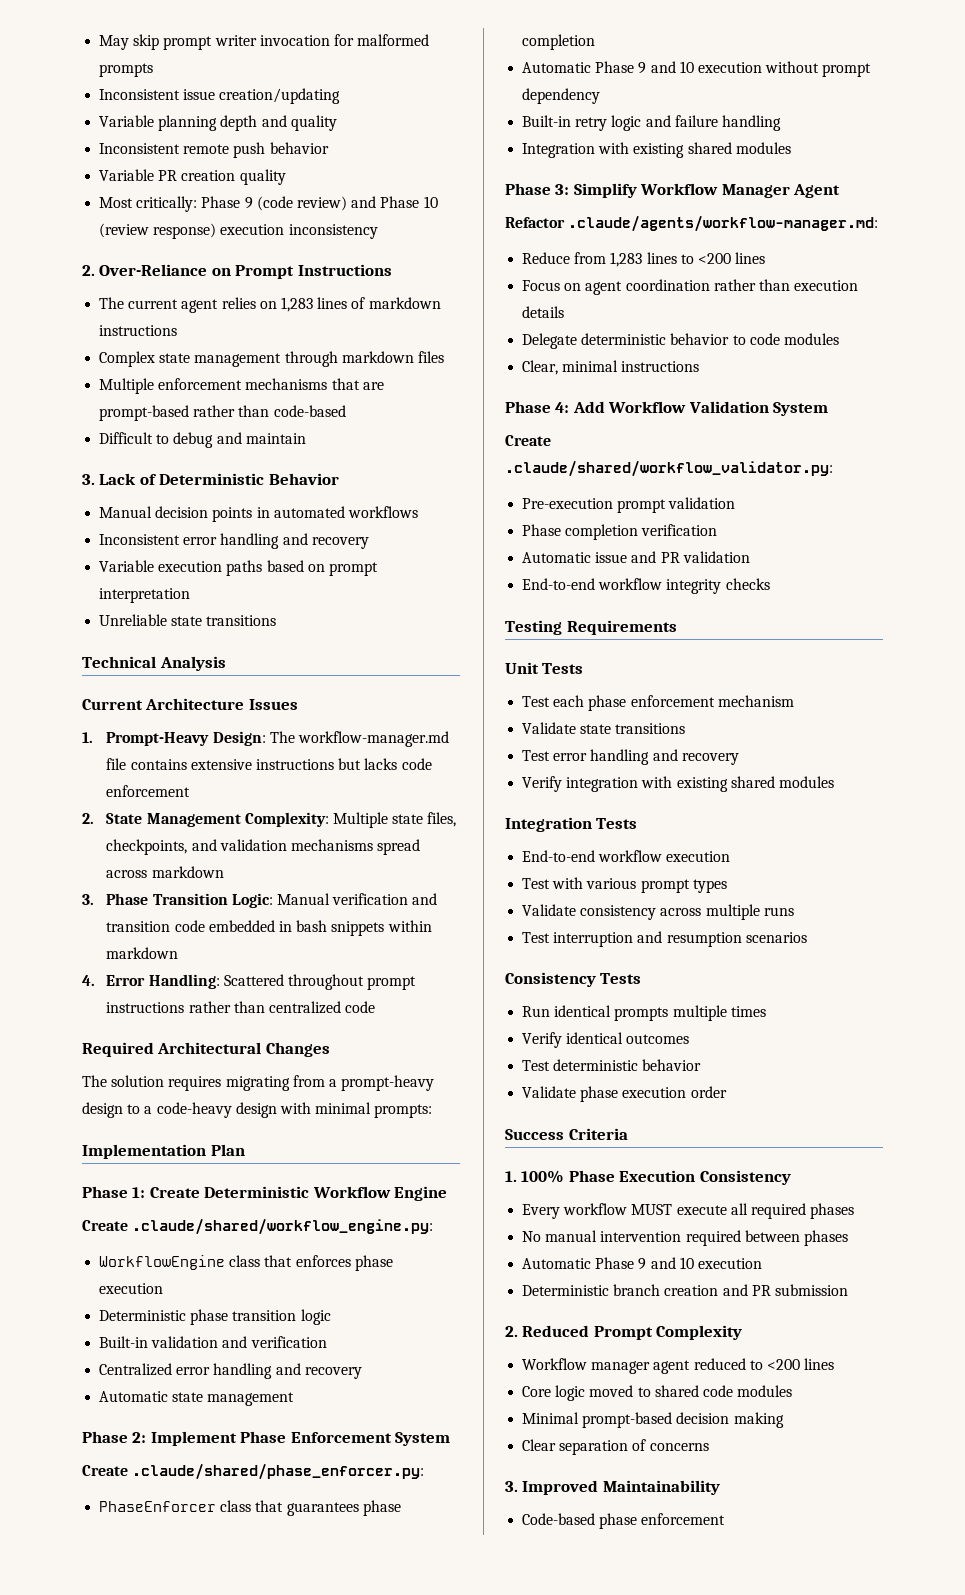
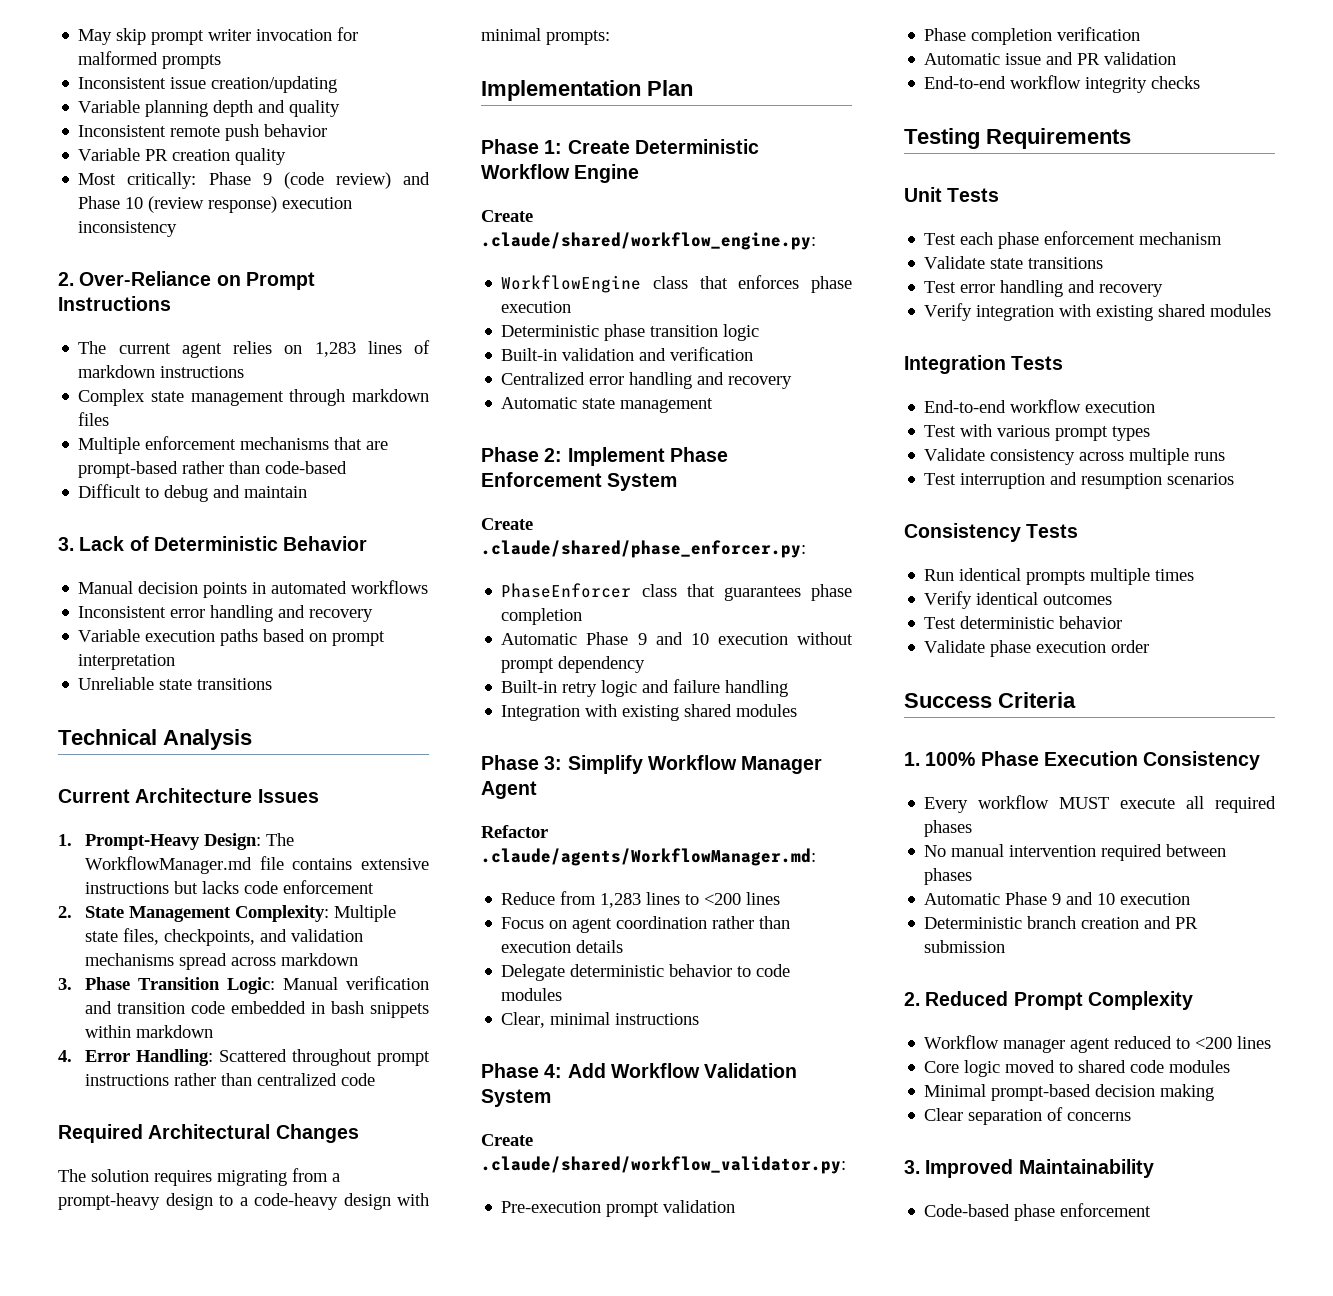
[297,731,449,747] workflow-manager.md -> [85,856,253,874] WorkflowManager.md
[568,215,879,232] .claude/agents/workflow-manager.md: -> [481,848,816,866] .claude/agents/WorkflowManager.md:

